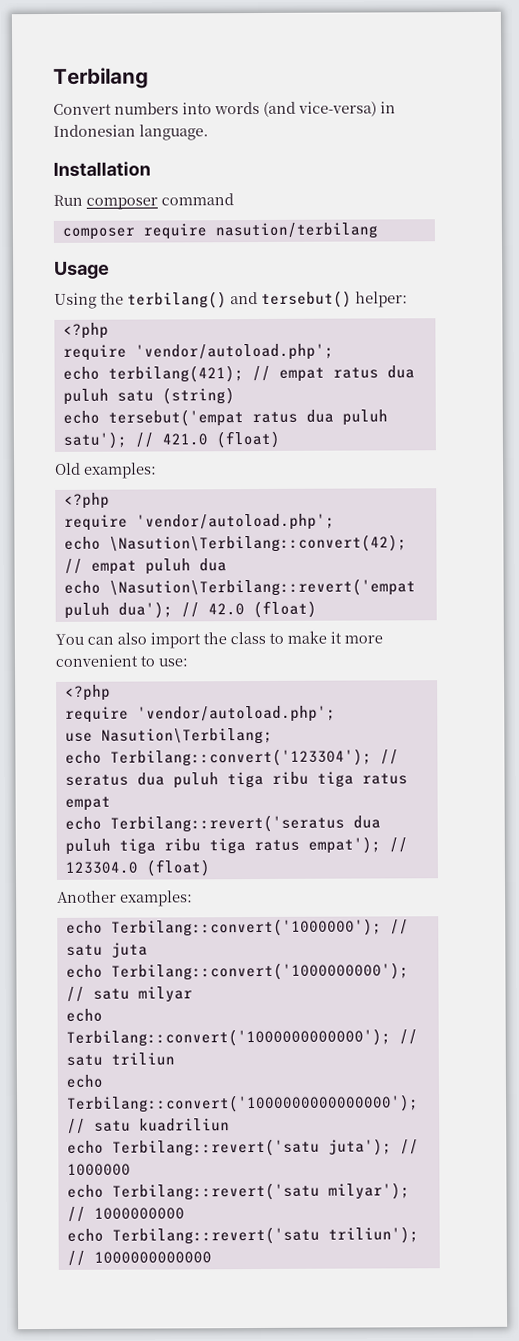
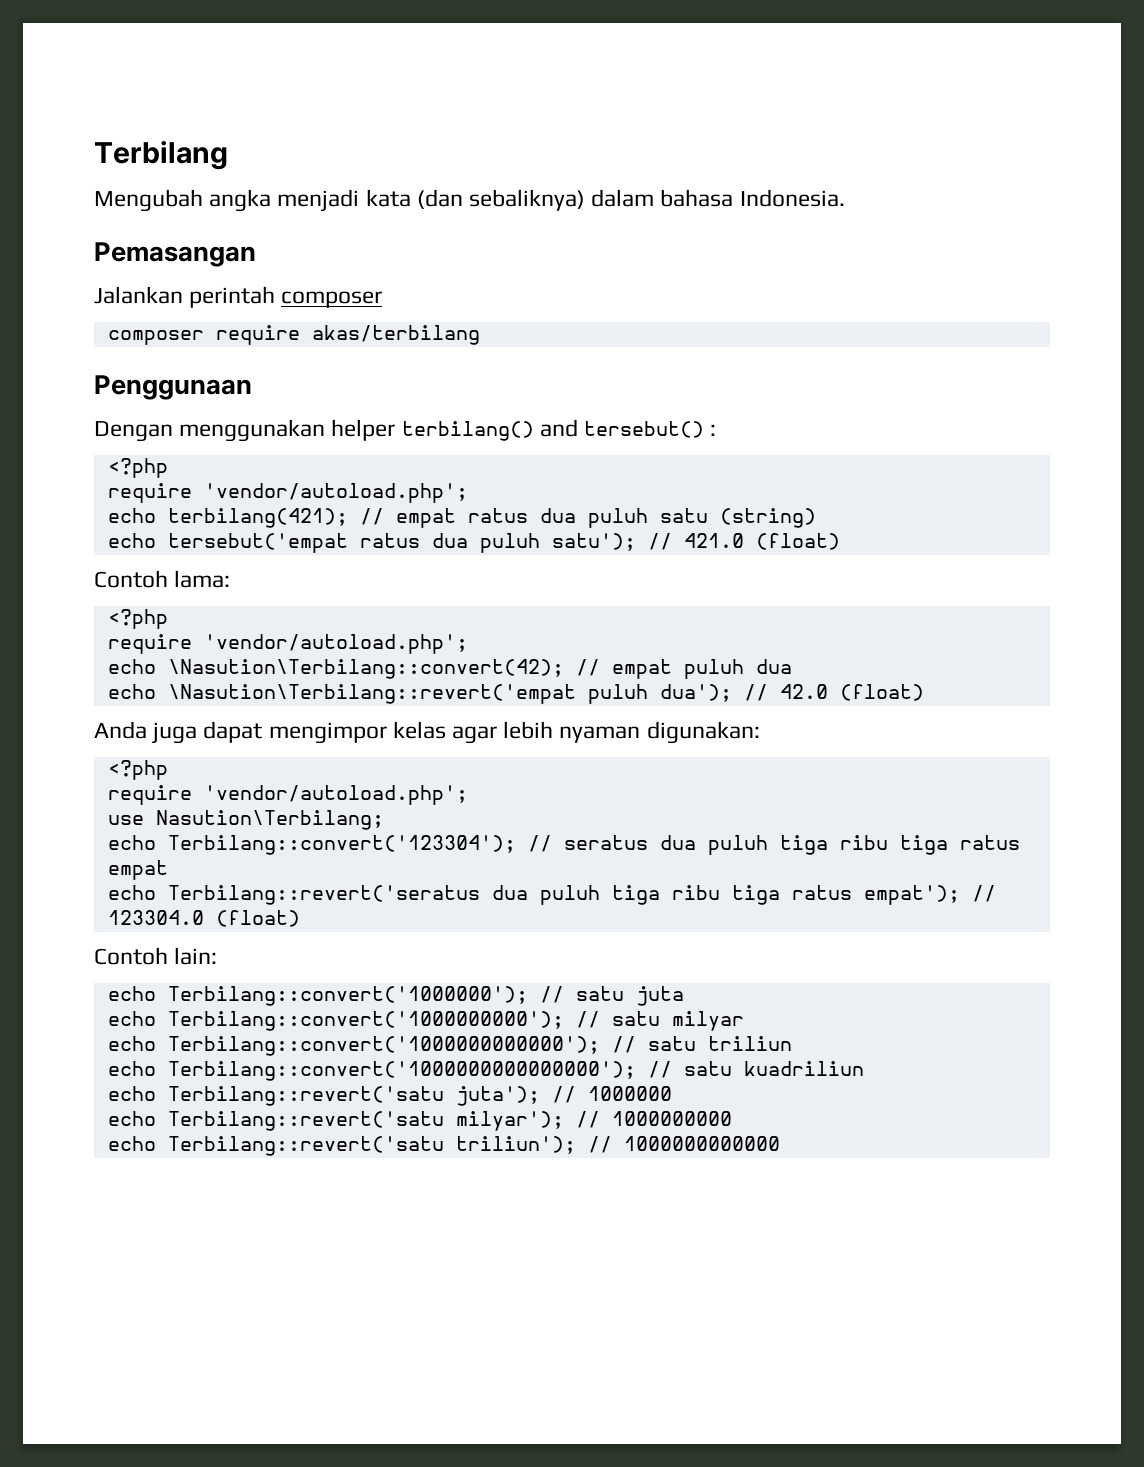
[53,101,396,117] [53,124,209,141] [53,161,151,177] [53,193,234,210] Convert numbers into words (and vice-versa) in Indonesian language. // Installation // Run composer command -> [94,189,845,212] [94,242,256,267] [94,286,383,308] Mengubah angka menjadi kata (dan sebaliknya) dalam bahasa Indonesia. // Pemasangan // Jalankan perintah composer
[214,222,378,240] [54,260,110,279] [54,292,124,309] nasution/terbilang // Usage // Using the -> [311,325,480,345] [94,375,252,400] [94,419,396,442] akas/terbilang // Penggunaan // Dengan menggunakan helper
[355,291,408,308] helper: -> [710,424,717,436] :
[55,462,157,479] Old examples: -> [94,570,231,588] Contoh lama:
[55,630,383,649] [55,654,188,667] You can also import the class to make it more convenient to use: -> [94,721,760,744] Anda juga dapat mengimpor kelas agar lebih nyaman digunakan:
[57,890,193,907] Another examples: -> [94,947,218,965] Contoh lain:

